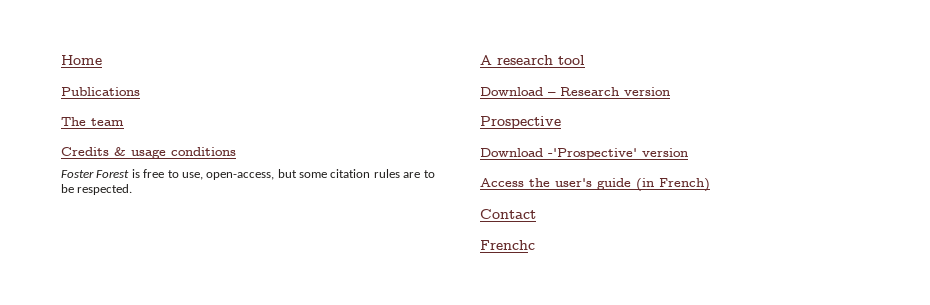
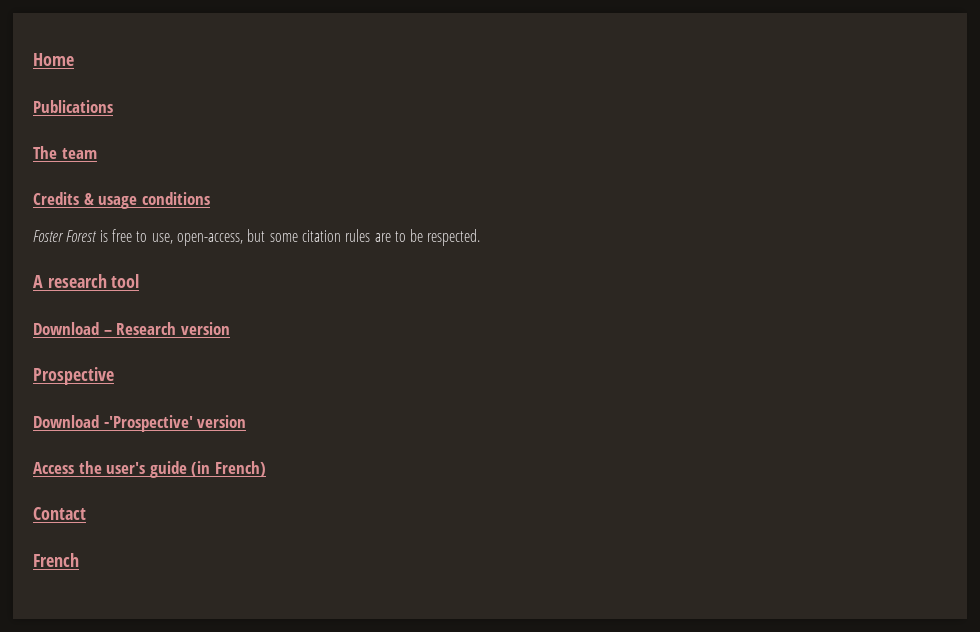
[480,240,535,250] Frenchc -> [33,553,79,567] French

